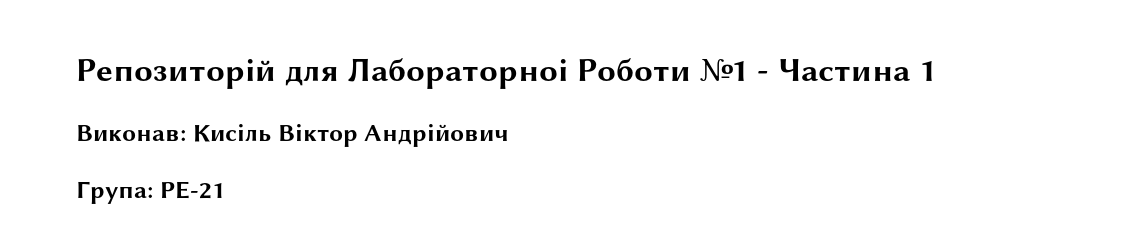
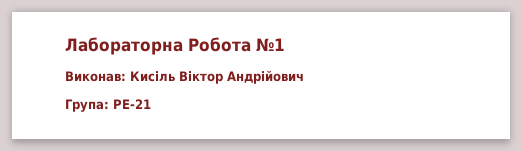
[76,58,937,89] Репозиторій для Лабораторноі Роботи №1 - Частина 1 -> [65,37,285,55] Лабораторна Робота №1

